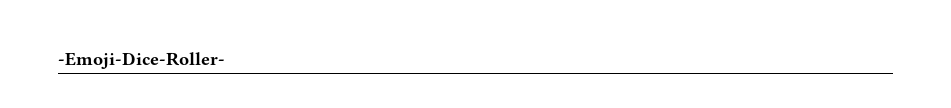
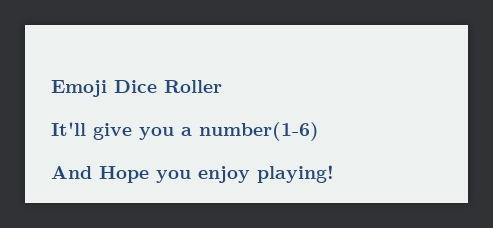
[58,52,225,69] -Emoji-Dice-Roller- -> [51,80,222,97] [51,122,319,141] [51,165,334,183] Emoji Dice Roller // It'll give you a number(1-6) // And Hope you enjoy playing!

